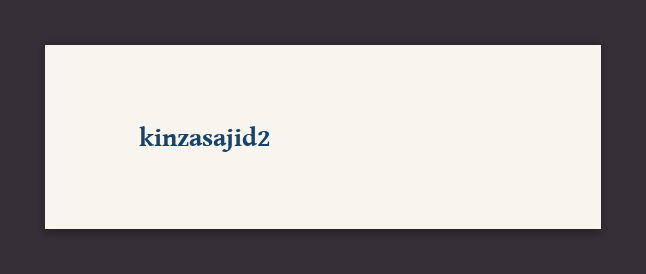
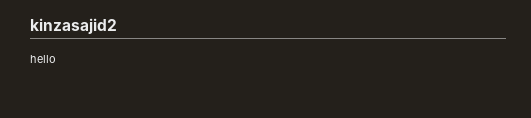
(270, 139) none -> [30,55,56,63] // hello

